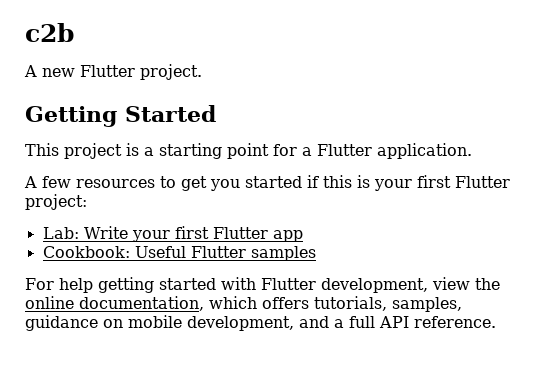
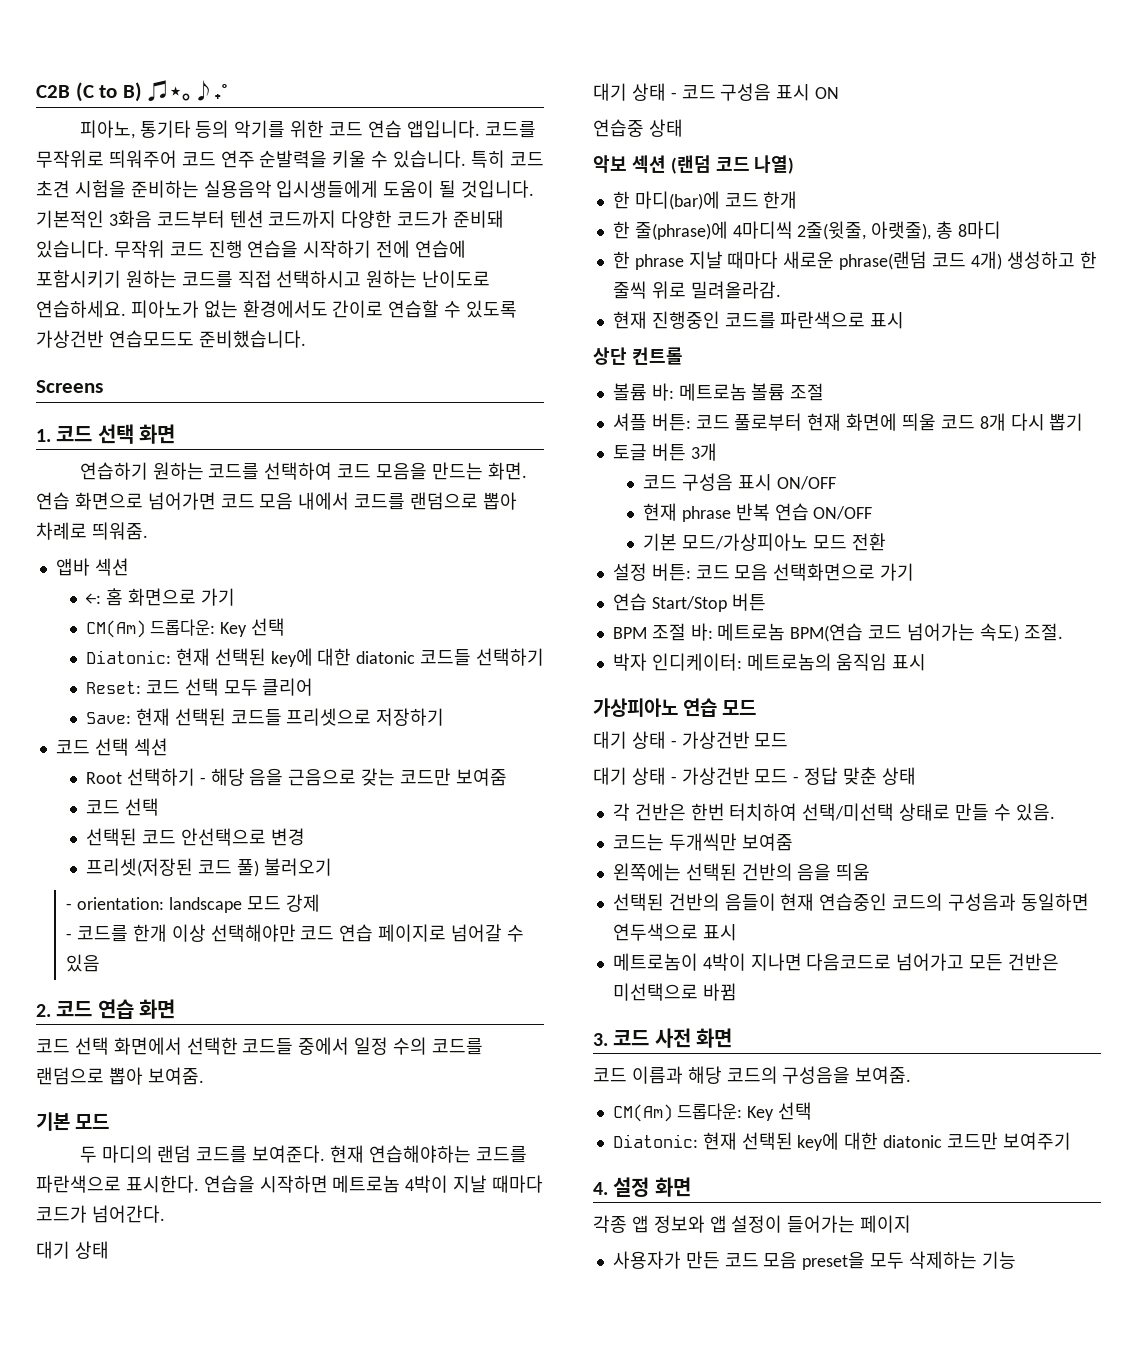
[25,23,74,42] [24,64,202,80] [25,105,216,127] [25,143,472,159] [24,175,510,191] [25,194,87,210] [42,226,303,242] [42,246,316,261] [25,277,500,293] [25,296,462,312] [25,315,496,331] c2b // A new Flutter project. // Getting Started // This project is a starting point for a Flutter application. // A few resources to get you started if this is your first Flutter project: // Lab: Write your first Flutter app // Cookbook: Useful Flutter samples // For help getting started with Flutter development, view the online documentation, which offers tutorials, samples, guidance on mobile development, and a full API reference. -> [36,80,228,102] [79,120,536,139] [36,150,544,168] [36,180,535,198] [36,210,505,228] [36,240,467,258] [36,270,491,288] [36,300,518,318] [36,330,306,348] [36,380,103,393] [36,424,176,444] [79,462,527,480] [36,492,517,510] [36,522,148,540] [55,558,129,576] [85,588,235,606] [85,618,286,638] [85,648,544,667] [85,678,314,696] [85,708,445,726] [55,738,168,756] [85,768,507,786] [85,798,159,816] [85,828,305,846] [85,858,332,877] [66,894,320,913] [66,924,524,942] [66,954,101,972] [36,999,176,1019] [36,1037,483,1055] [36,1067,204,1085] [36,1112,110,1131] [79,1145,527,1163] [36,1175,544,1193] [36,1205,165,1223] [36,1241,109,1259] [593,83,840,101] [593,119,683,137] [593,155,795,174] [612,191,798,210] [612,221,1001,240] [612,251,1097,270] [612,281,781,299] [612,311,905,329] [593,347,683,365] [612,383,825,401] [612,413,1084,431] [612,443,717,461] [642,473,836,491] [642,503,873,522] [642,533,886,551] [612,563,915,581] [612,593,766,612] [612,623,1063,642] [612,653,927,671] [593,698,757,717] [593,731,789,749] [593,767,916,785] [612,803,1055,821] [612,833,793,851] [612,863,871,881] [612,893,1089,911] [612,923,737,941] [612,953,1059,971] [612,983,737,1001] [593,1028,733,1048] [593,1066,912,1084] [612,1102,812,1122] [612,1132,1071,1151] [593,1177,691,1197] [593,1215,912,1233] [612,1251,1016,1270] C2B (C to B) ♫⋆｡♪₊˚ // 피아노, 통기타 등의 악기를 위한 코드 연습 앱입니다. 코드를 무작위로 띄워주어 코드 연주 순발력을 키울 수 있습니다. 특히 코드 초견 시험을 준비하는 실용음악 입시생들에게 도움이 될 것입니다. 기본적인 3화음 코드부터 텐션 코드까지 다양한 코드가 준비돼 있습니다. 무작위 코드 진행 연습을 시작하기 전에 연습에 포함시키기 원하는 코드를 직접 선택하시고 원하는 난이도로 연습하세요. 피아노가 없는 환경에서도 간이로 연습할 수 있도록 가상건반 연습모드도 준비했습니다. // Screens // 1. 코드 선택 화면 // 연습하기 원하는 코드를 선택하여 코드 모음을 만드는 화면. 연습 화면으로 넘어가면 코드 모음 내에서 코드를 랜덤으로 뽑아 차례로 띄워줌. // 앱바 섹션 // ←: 홈 화면으로 가기 // CM(Am) 드롭다운: Key 선택 // Diatonic: 현재 선택된 key에 대한 diatonic 코드들 선택하기 // Reset: 코드 선택 모두 클리어 // Save: 현재 선택된 코드들 프리셋으로 저장하기 // 코드 선택 섹션 // Root 선택하기 - 해당 음을 근음으로 갖는 코드만 보여줌 // 코드 선택 // 선택된 코드 안선택으로 변경 // 프리셋(저장된 코드 풀) 불러오기 // - orientation: landscape 모드 강제 // - 코드를 한개 이상 선택해야만 코드 연습 페이지로 넘어갈 수 있음 // 2. 코드 연습 화면 // 코드 선택 화면에서 선택한 코드들 중에서 일정 수의 코드를 랜덤으로 뽑아 보여줌. // 기본 모드 // 두 마디의 랜덤 코드를 보여준다. 현재 연습해야하는 코드를 파란색으로 표시한다. 연습을 시작하면 메트로놈 4박이 지날 때마다 코드가 넘어간다. // 대기 상태 // 대기 상태 - 코드 구성음 표시 ON // 연습중 상태 // 악보 섹션 (랜덤 코드 나열) // 한 마디(bar)에 코드 한개 // 한 줄(phrase)에 4마디씩 2줄(윗줄, 아랫줄), 총 8마디 // 한 phrase 지날 때마다 새로운 phrase(랜덤 코드 4개) 생성하고 한 줄씩 위로 밀려올라감. // 현재 진행중인 코드를 파란색으로 표시 // 상단 컨트롤 // 볼륨 바: 메트로놈 볼륨 조절 // 셔플 버튼: 코드 풀로부터 현재 화면에 띄울 코드 8개 다시 뽑기 // 토글 버튼 3개 // 코드 구성음 표시 ON/OFF // 현재 phrase 반복 연습 ON/OFF // 기본 모드/가상피아노 모드 전환 // 설정 버튼: 코드 모음 선택화면으로 가기 // 연습 Start/Stop 버튼 // BPM 조절 바: 메트로놈 BPM(연습 코드 넘어가는 속도) 조절. // 박자 인디케이터: 메트로놈의 움직임 표시 // 가상피아노 연습 모드 // 대기 상태 - 가상건반 모드 // 대기 상태 - 가상건반 모드 - 정답 맞춘 상태 // 각 건반은 한번 터치하여 선택/미선택 상태로 만들 수 있음. // 코드는 두개씩만 보여줌 // 왼쪽에는 선택된 건반의 음을 띄움 // 선택된 건반의 음들이 현재 연습중인 코드의 구성음과 동일하면 연두색으로 표시 // 메트로놈이 4박이 지나면 다음코드로 넘어가고 모든 건반은 미선택으로 바뀜 // 3. 코드 사전 화면 // 코드 이름과 해당 코드의 구성음을 보여줌. // CM(Am) 드롭다운: Key 선택 // Diatonic: 현재 선택된 key에 대한 diatonic 코드만 보여주기 // 4. 설정 화면 // 각종 앱 정보와 앱 설정이 들어가는 페이지 // 사용자가 만든 코드 모음 preset을 모두 삭제하는 기능

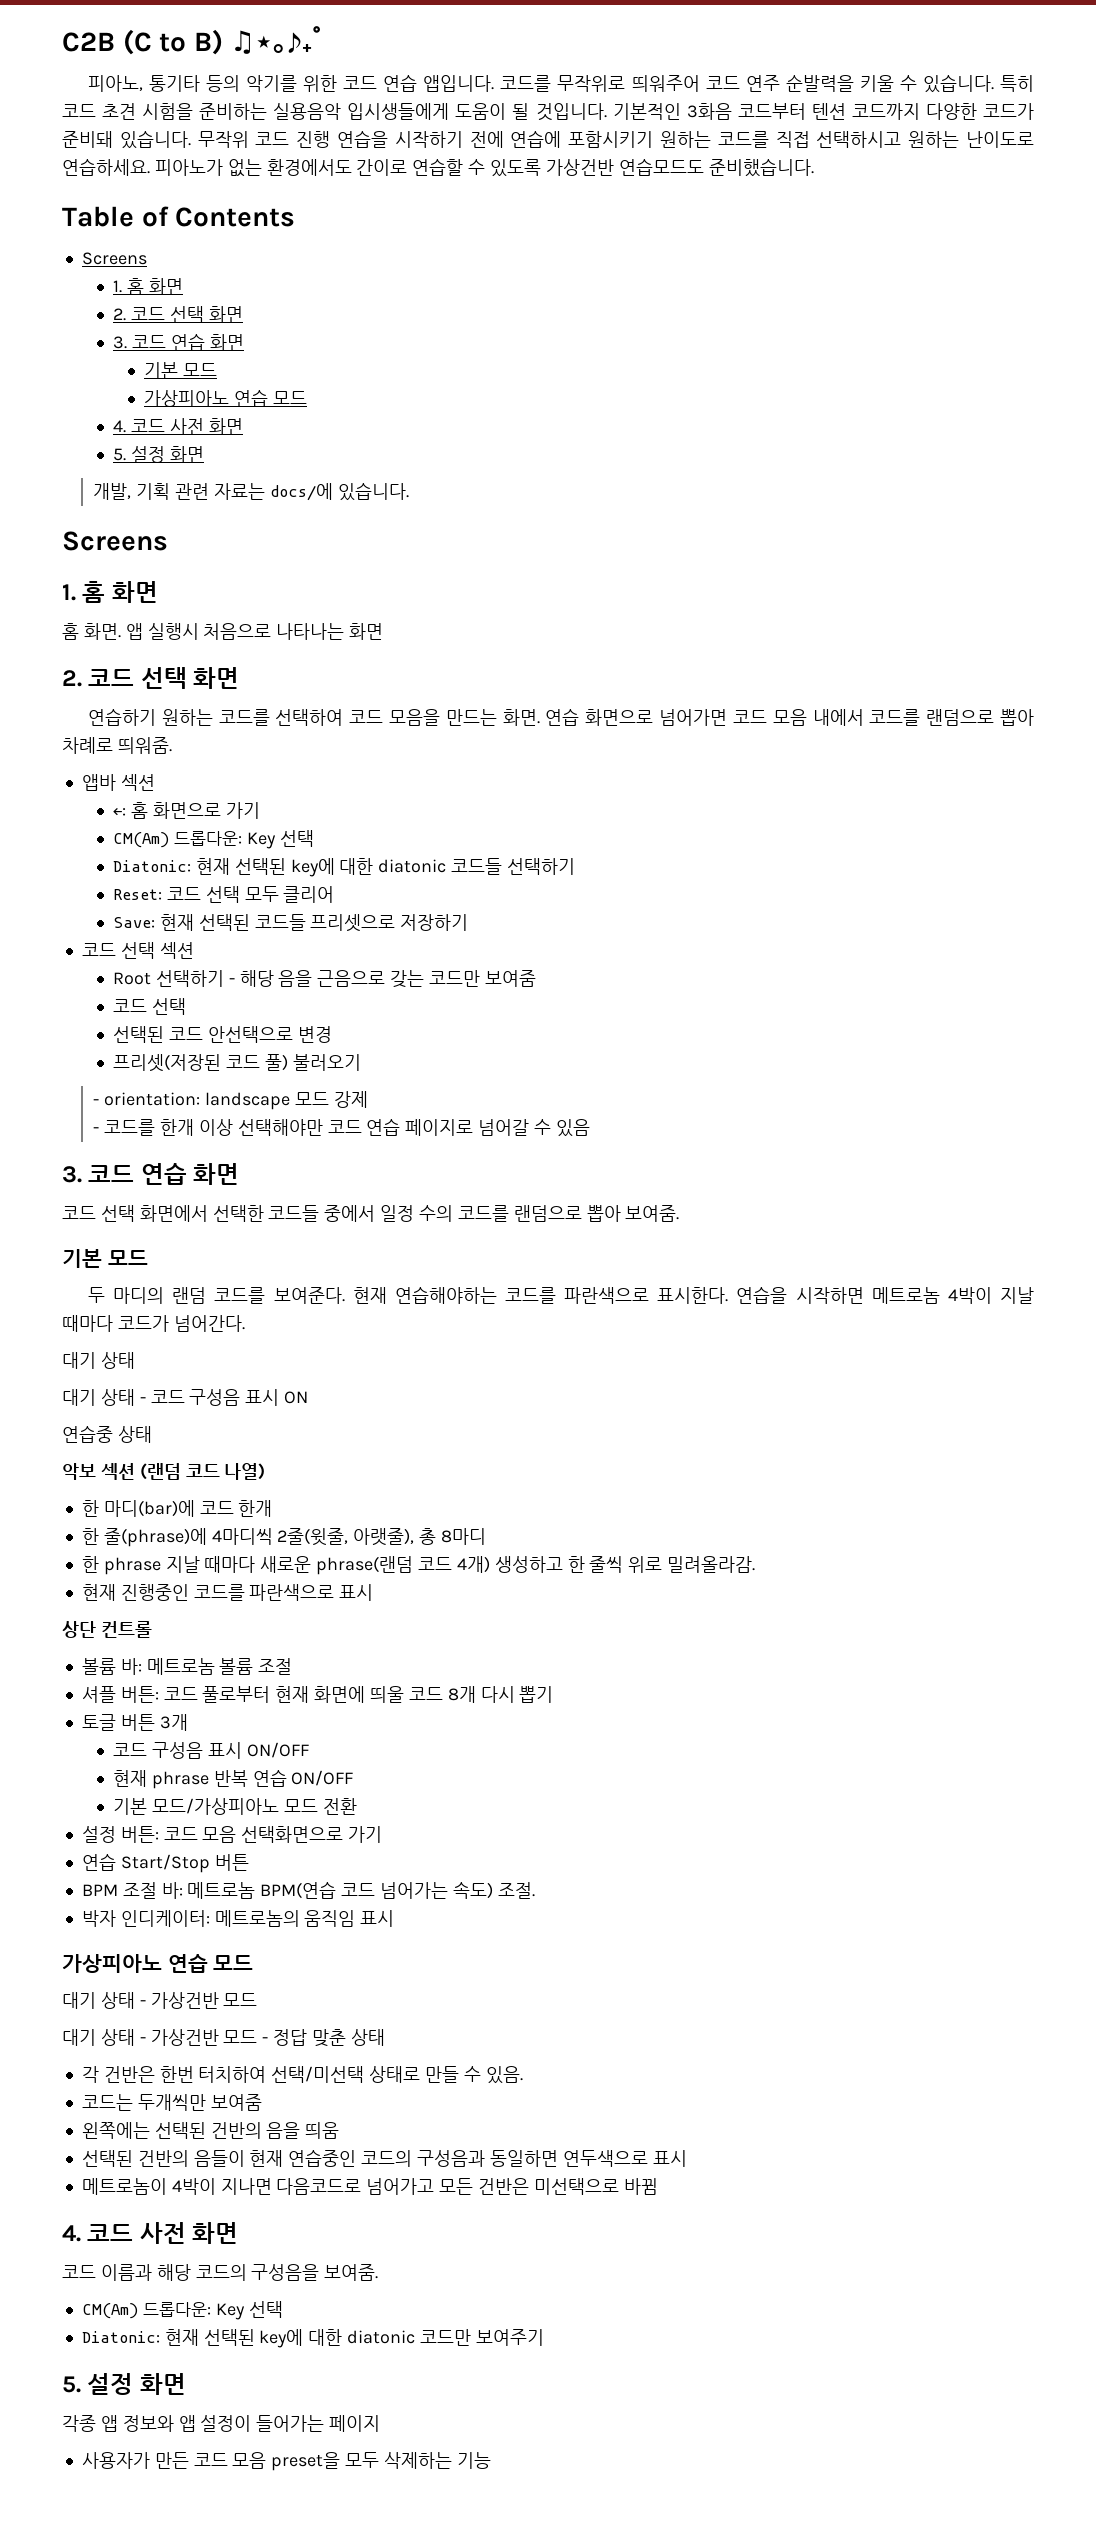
[36,380,103,393] [36,429,51,442] // Screens // 1. -> [62,206,296,227] [81,252,147,265] [113,278,183,295] [113,306,243,323] [113,333,244,351] [144,362,218,379] [144,389,307,407] [113,418,243,435] [113,446,204,463] [93,482,409,501] [62,531,168,551] [62,581,158,603] [62,623,384,640] [62,670,82,687] // Table of Contents // Screens // 1. 홈 화면 // 2. 코드 선택 화면 // 3. 코드 연습 화면 // 기본 모드 // 가상피아노 연습 모드 // 4. 코드 사전 화면 // 5. 설정 화면 // 개발, 기획 관련 자료는 docs/에 있습니다. // Screens // 1. 홈 화면 // 홈 화면. 앱 실행시 처음으로 나타나는 화면 // 2.
[36,1004,51,1017] 2. -> [62,1166,82,1183] 3.
[593,1033,608,1046] 3. -> [62,2225,81,2242] 4.
[593,1182,608,1195] 4. -> [62,2376,81,2393] 5.

